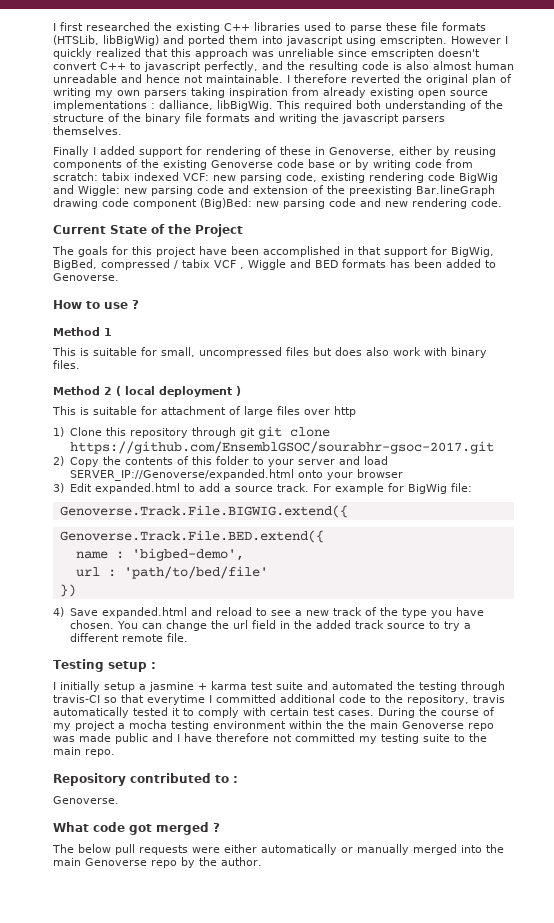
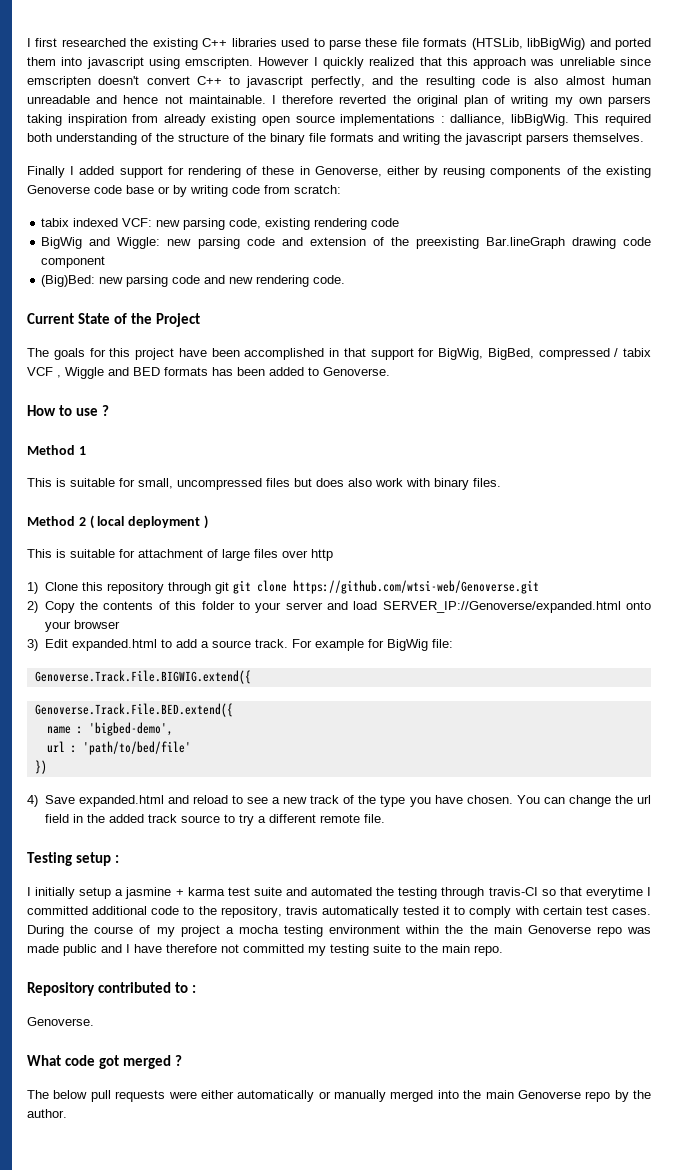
(98, 176) none -> (341, 189) //
(455, 176) none -> (400, 222) //
(197, 204) none -> (106, 262) //
[69,441,494,454] https://github.com/EnsemblGSOC/sourabhr-gsoc-2017.git -> [292,580,539,594] https://github.com/wtsi-web/Genoverse.git

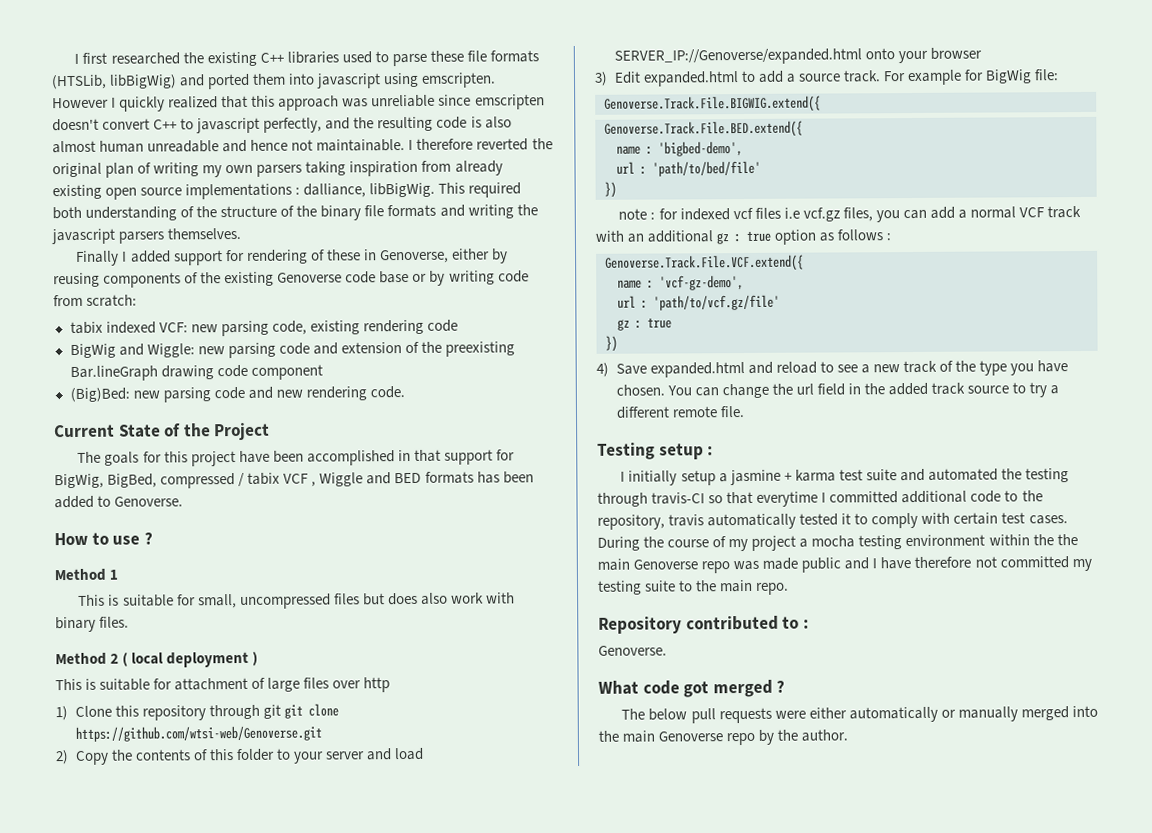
(47, 767) none -> [618,205,1082,223] [595,229,892,245] [605,254,804,272] [617,275,744,291] [617,294,780,311] [617,317,672,331] [605,335,618,352] // note : for indexed vcf files i.e vcf.gz files, you can add a normal VCF track with an additional gz : true option as follows : // Genoverse.Track.File.VCF.extend({ // name : 'vcf-gz-demo', // url : 'path/to/vcf.gz/file' // gz : true // })

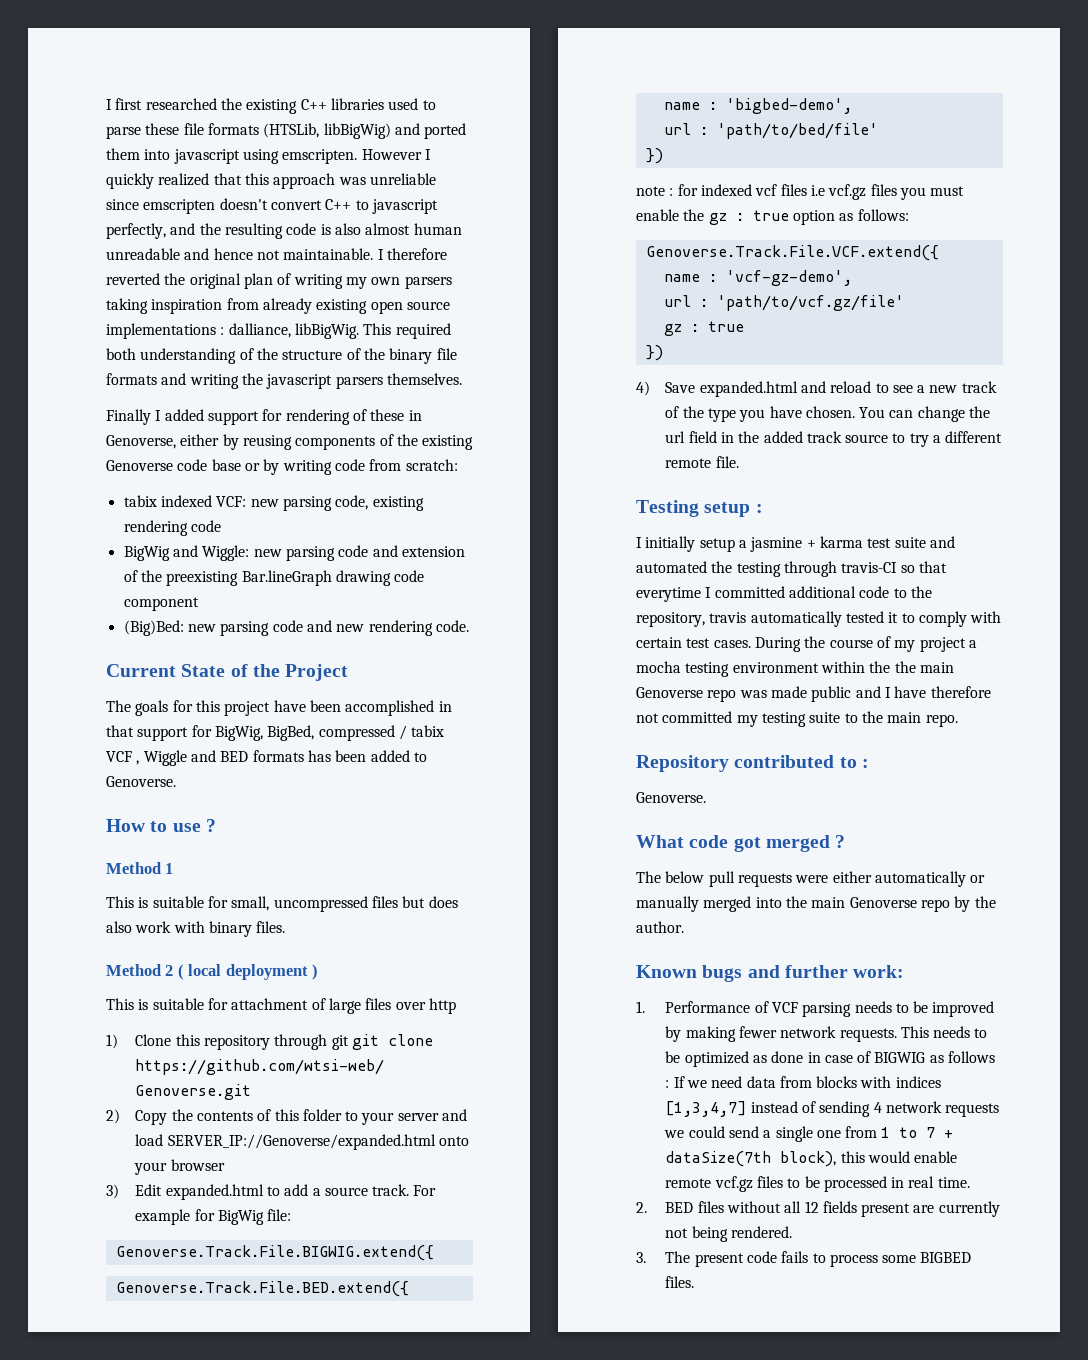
[842,205,1082,223] [595,230,714,243] files, you can add a normal VCF track with an additional -> [870,184,965,200] [636,209,705,221] files you must enable the
[837,229,892,241] follows : -> [857,209,909,221] follows:
(849, 735) none -> [636,965,905,982] [636,1001,995,1017] [665,1026,988,1042] [665,1051,996,1067] [665,1076,941,1088] [665,1101,1000,1117] [664,1126,954,1142] [665,1151,958,1167] [665,1176,970,1192] [636,1201,1000,1217] [665,1226,792,1242] [636,1251,972,1267] [665,1276,695,1288] // Known bugs and further work: // 1. Performance of VCF parsing needs to be improved by making fewer network requests. This needs to be optimized as done in case of BIGWIG as follows : If we need data from blocks with indices [1,3,4,7] instead of sending 4 network requests we could send a single one from 1 to 7 + dataSize(7th block), this would enable remote vcf.gz files to be processed in real time. // 2. BED files without all 12 fields present are currently not being rendered. // 3. The present code fails to process some BIGBED files.

